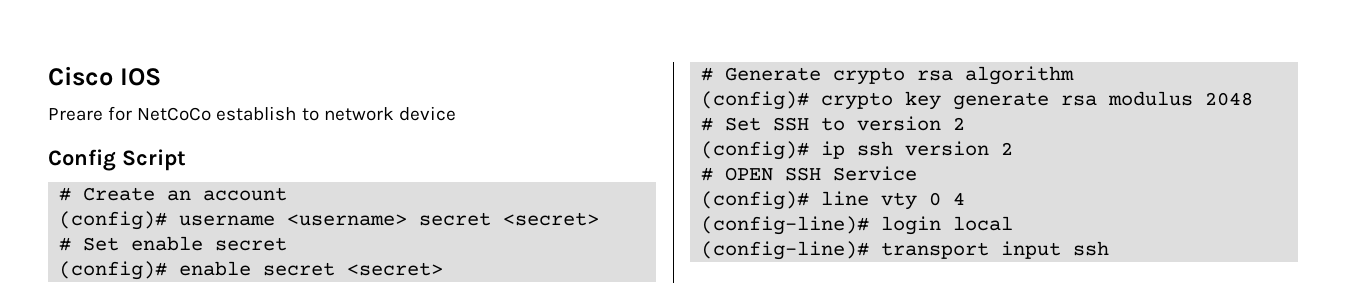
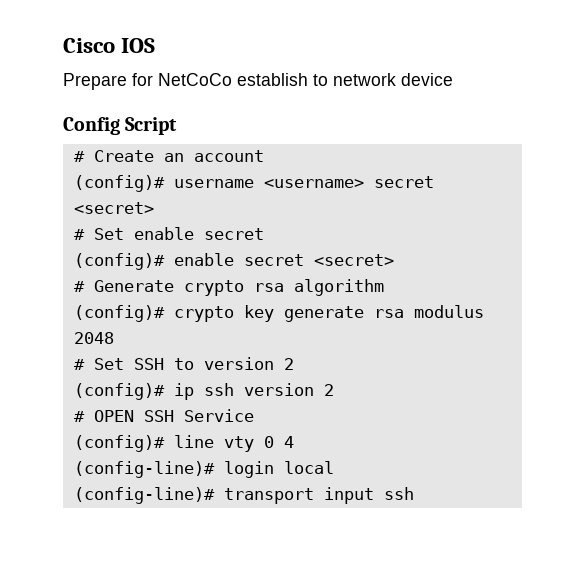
[48,108,103,121] Preare -> [63,73,127,90] Prepare

